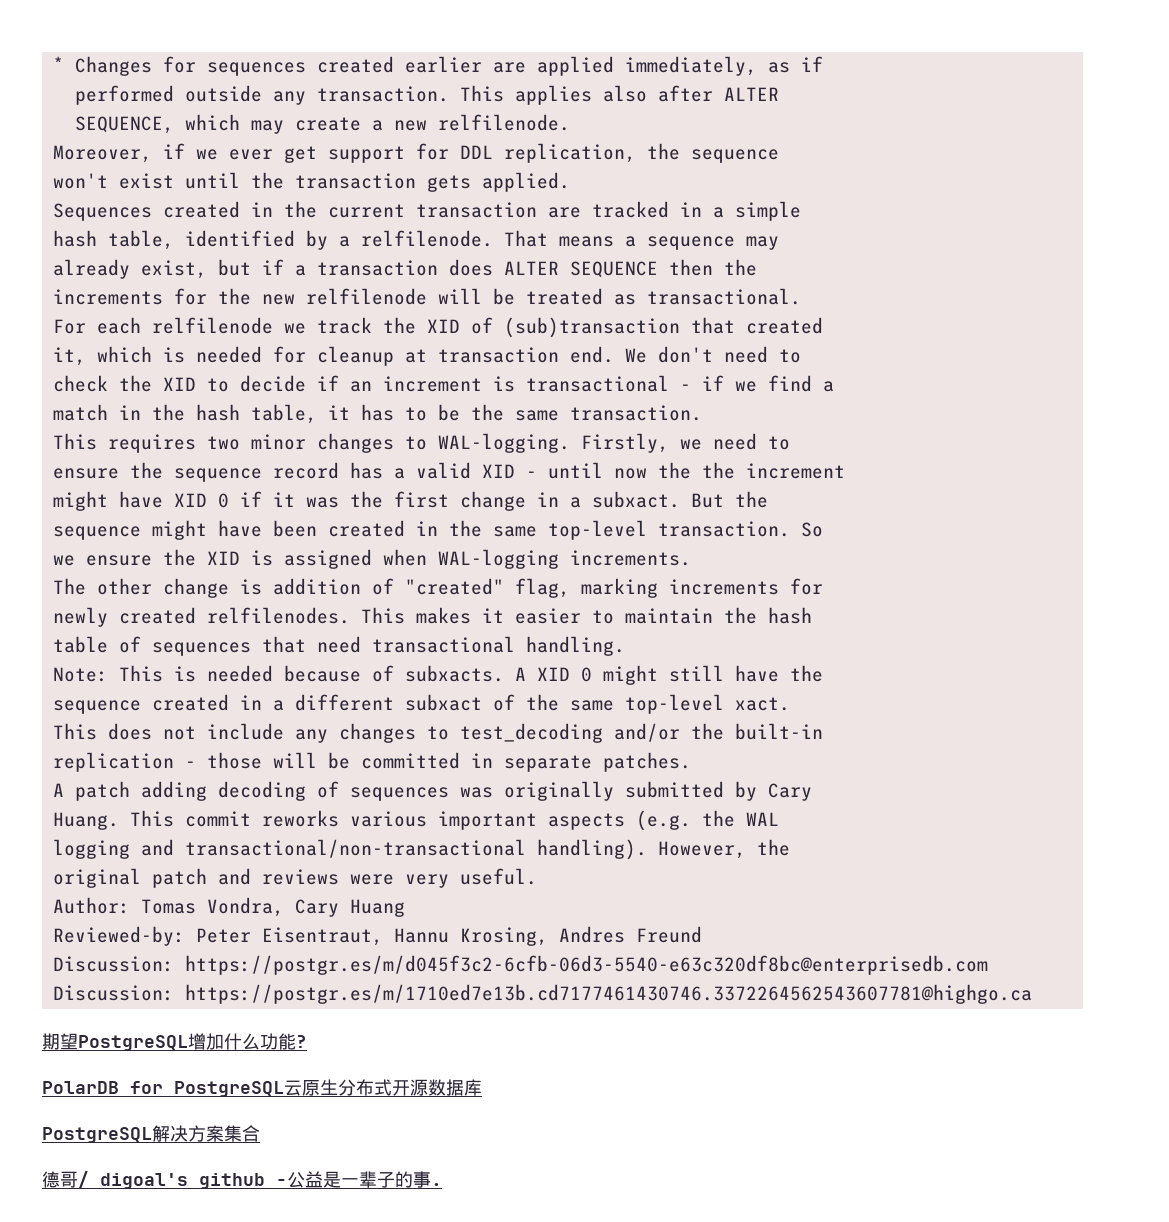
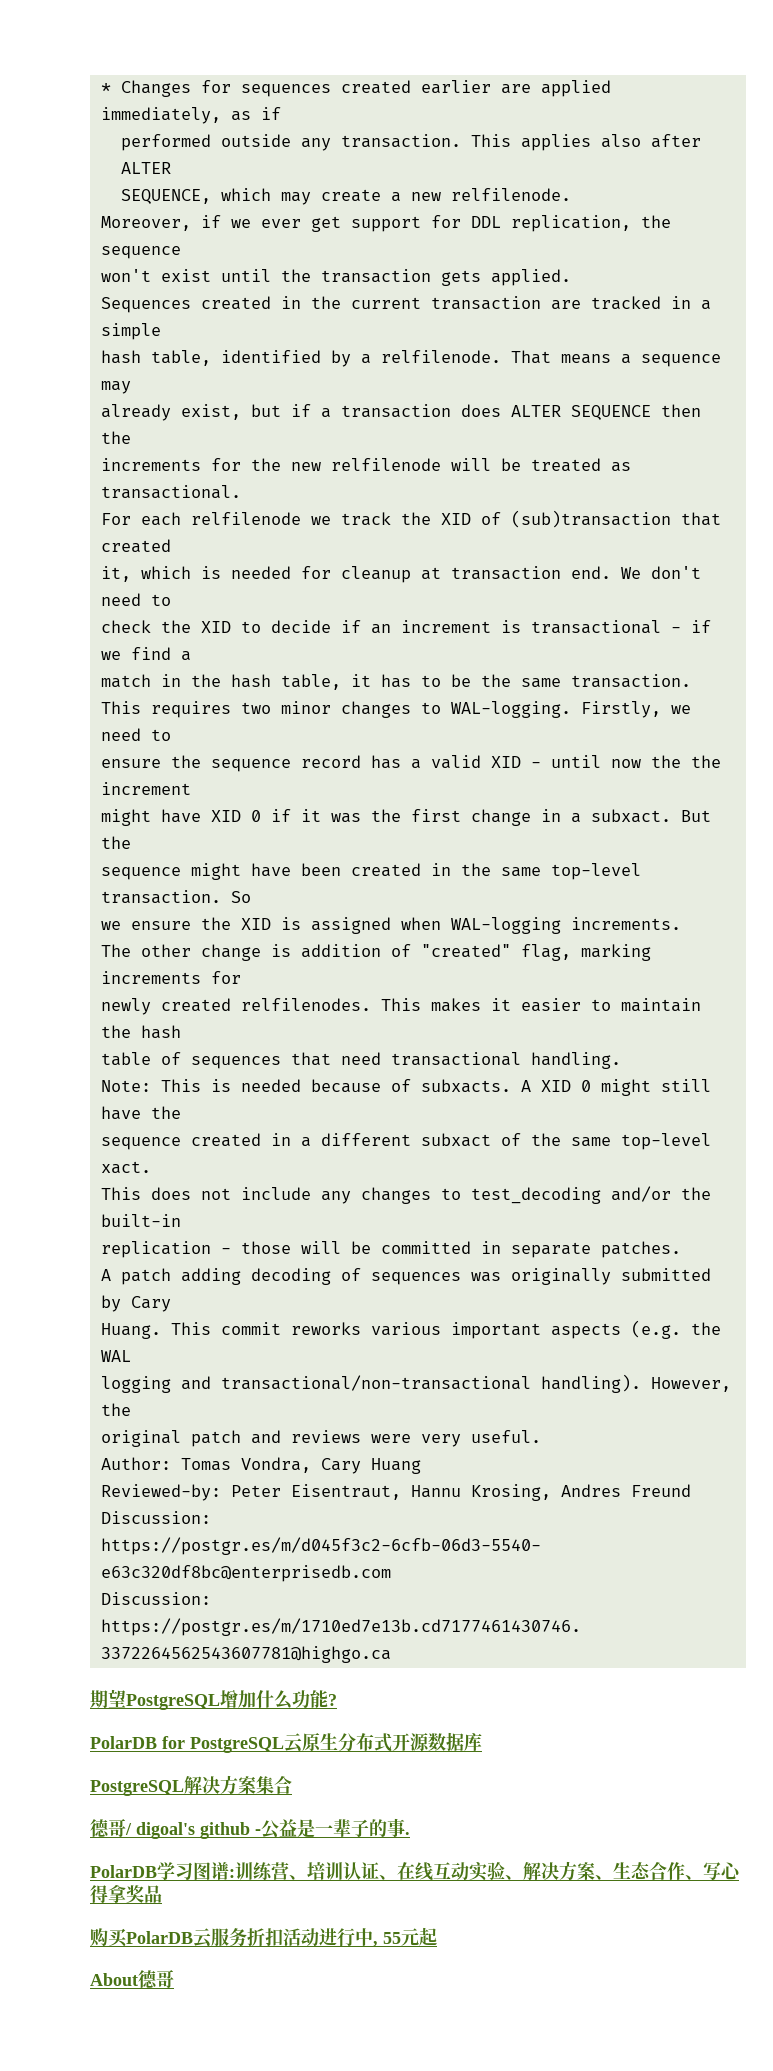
(442, 1184) none -> [90,1861,742,1881] [90,1884,162,1903] [90,1927,437,1948] [90,1970,174,1988] // PolarDB学习图谱:训练营、培训认证、在线互动实验、解决方案、生态合作、写心得拿奖品 // 购买PolarDB云服务折扣活动进行中, 55元起 // About德哥

